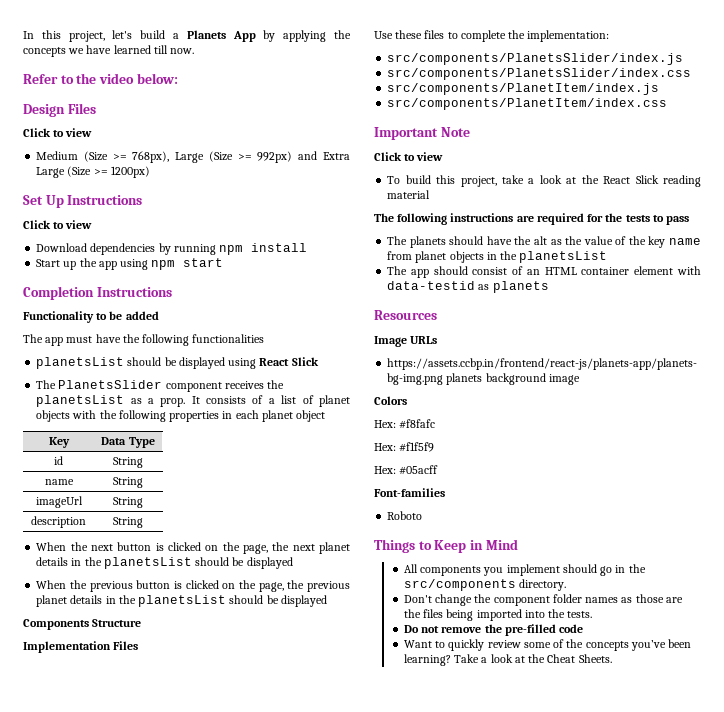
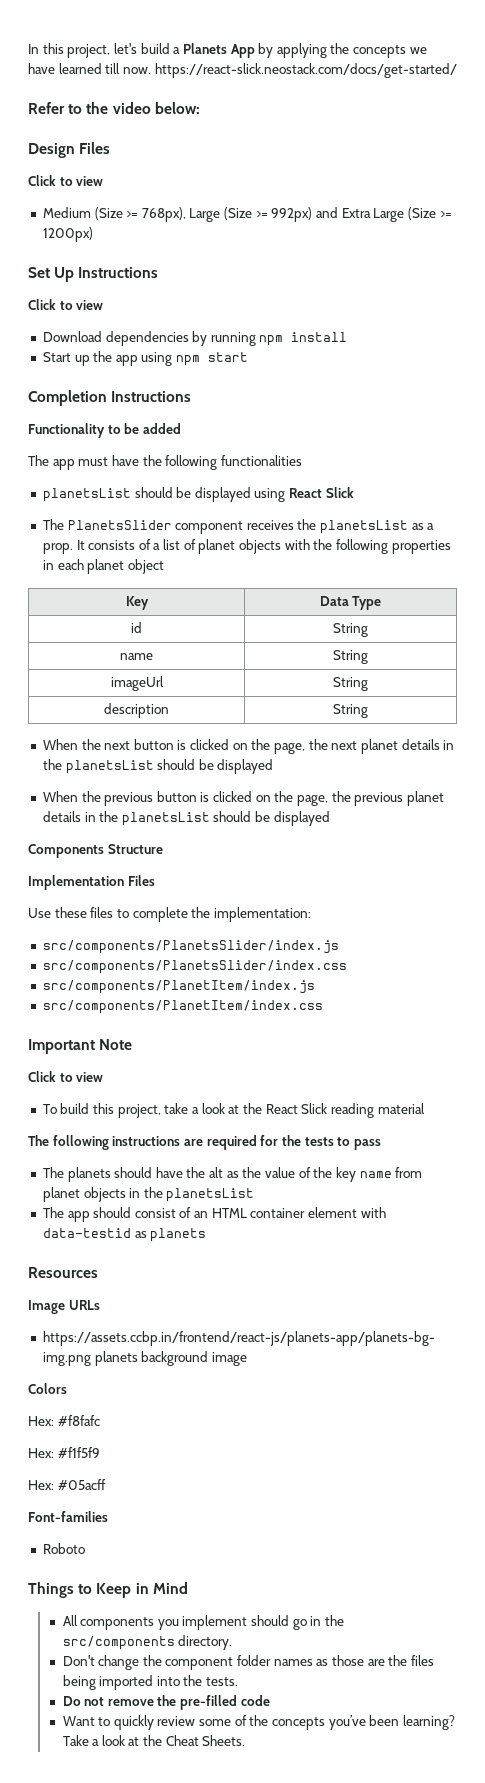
(195, 51) none -> [154,63,457,78] https://react-slick.neostack.com/docs/get-started/

